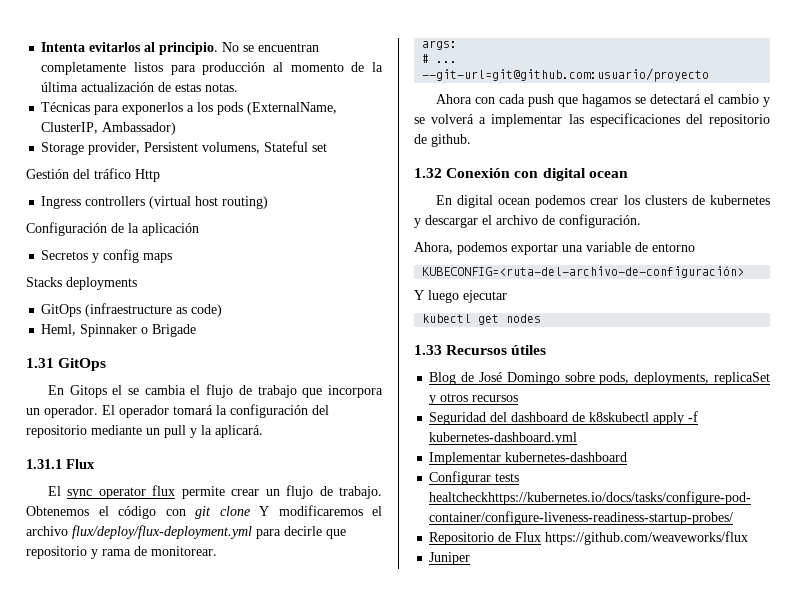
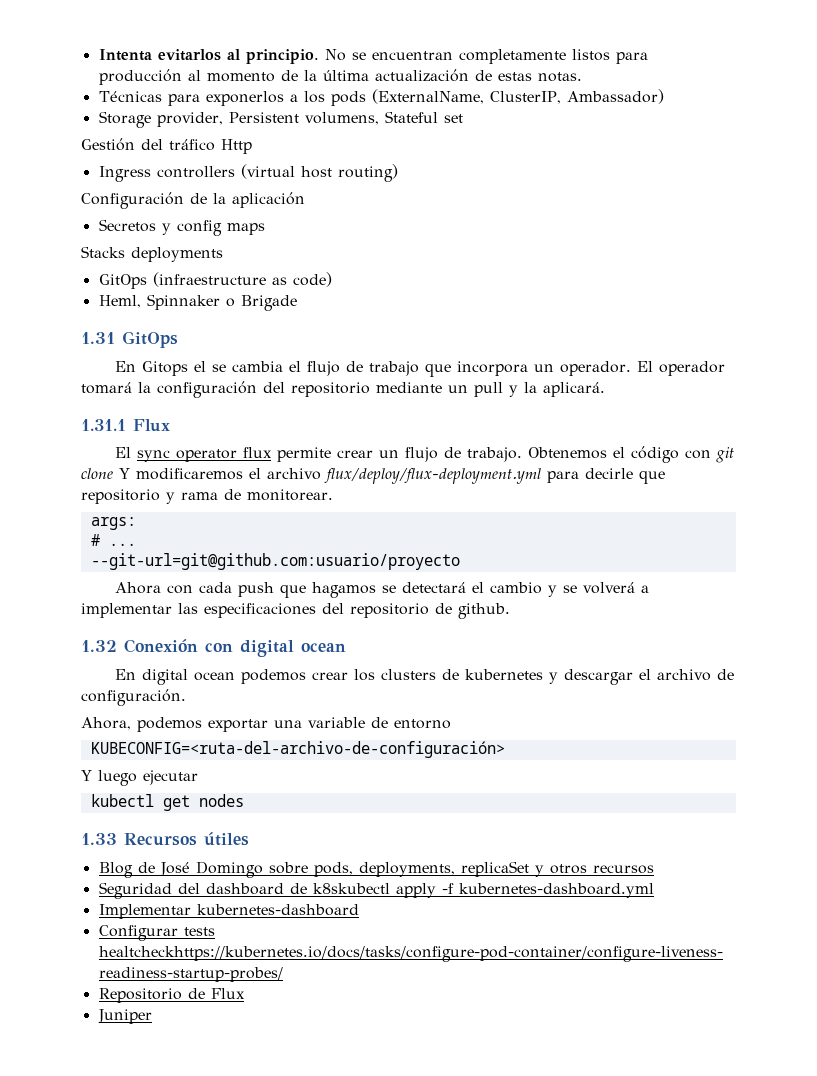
[545,531,749,545] https://github.com/weaveworks/flux -> (245, 993) none

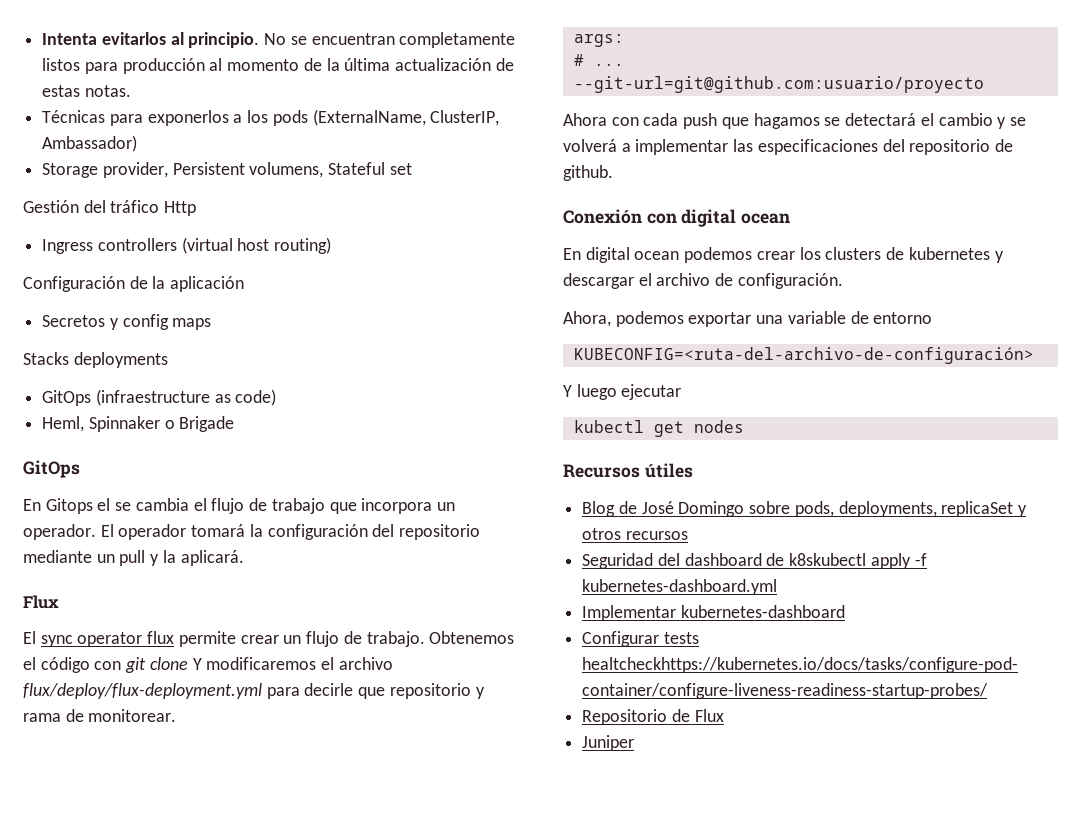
[81,332,115,344] 1.31 -> (235, 424) none
[81,419,126,431] 1.31.1 -> (244, 558) none
[81,640,117,652] 1.32 -> (613, 173) none
[81,833,117,845] 1.33 -> (744, 426) none

